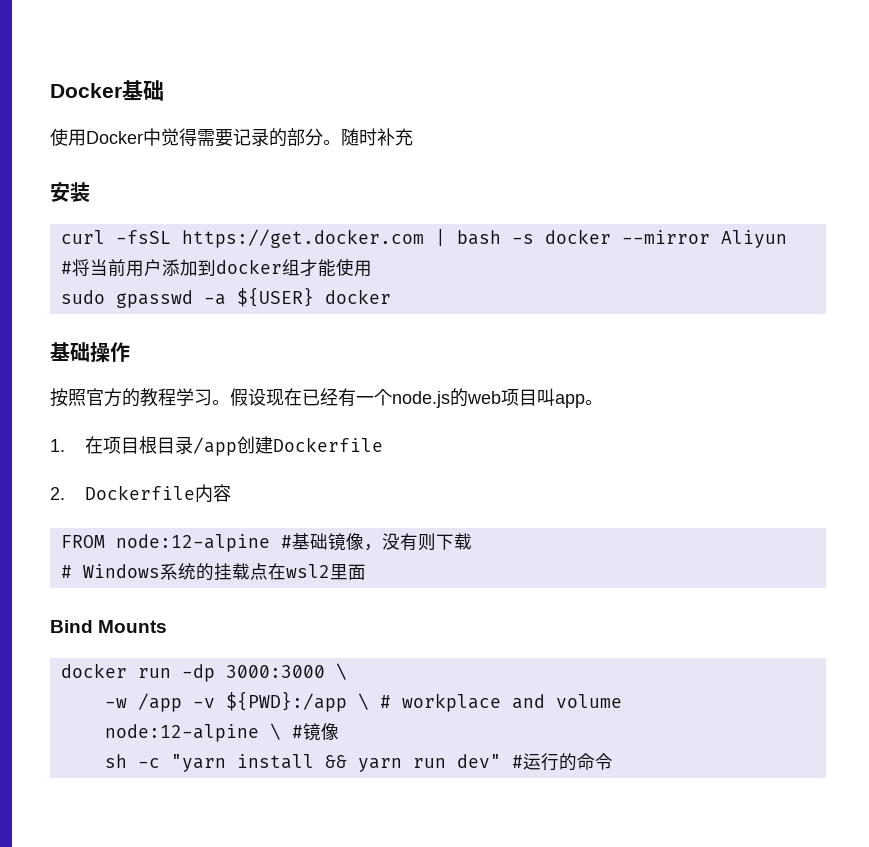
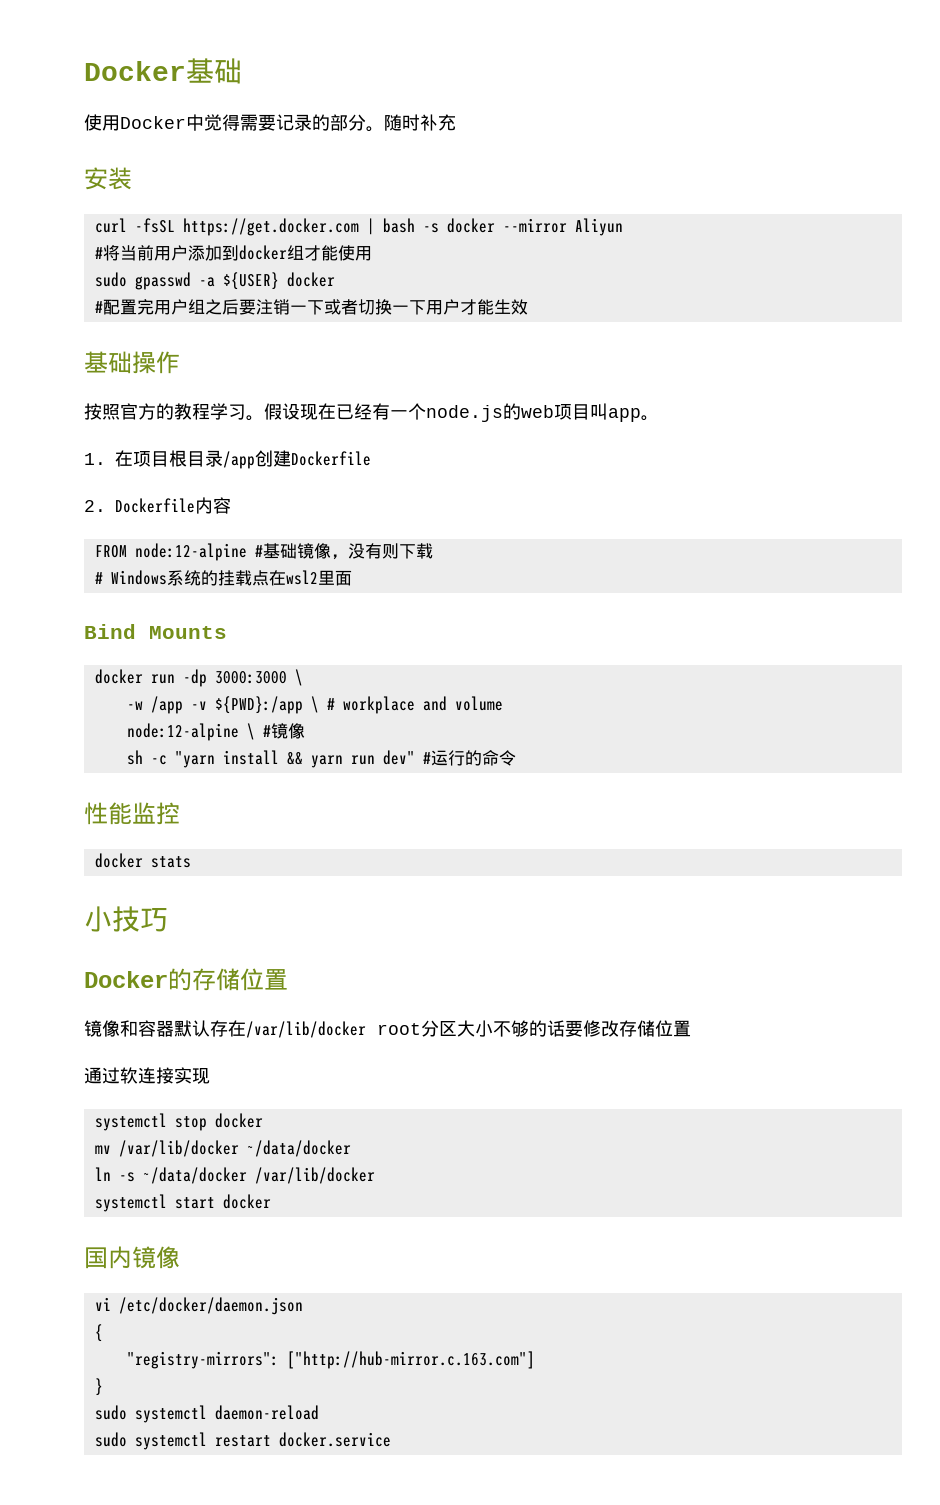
(391, 296) none -> [94,299,528,315] // #配置完用户组之后要注销一下或者切换一下用户才能生效
(613, 761) none -> [84,802,180,825] [94,853,191,868] [84,906,168,932] [84,968,288,991] [84,1020,691,1038] [84,1067,210,1084] [94,1113,263,1131] [94,1140,351,1157] [94,1167,375,1184] [94,1194,271,1212] [84,1246,180,1269] [94,1297,303,1315] [94,1324,103,1342] [126,1351,535,1369] [94,1378,103,1396] [94,1405,319,1423] [94,1432,391,1450] // 性能监控 // docker stats // 小技巧 // Docker的存储位置 // 镜像和容器默认存在/var/lib/docker root分区大小不够的话要修改存储位置 // 通过软连接实现 // systemctl stop docker // mv /var/lib/docker ~/data/docker // ln -s ~/data/docker /var/lib/docker // systemctl start docker // 国内镜像 // vi /etc/docker/daemon.json // { // "registry-mirrors": ["http://hub-mirror.c.163.com"] // } // sudo systemctl daemon-reload // sudo systemctl restart docker.service

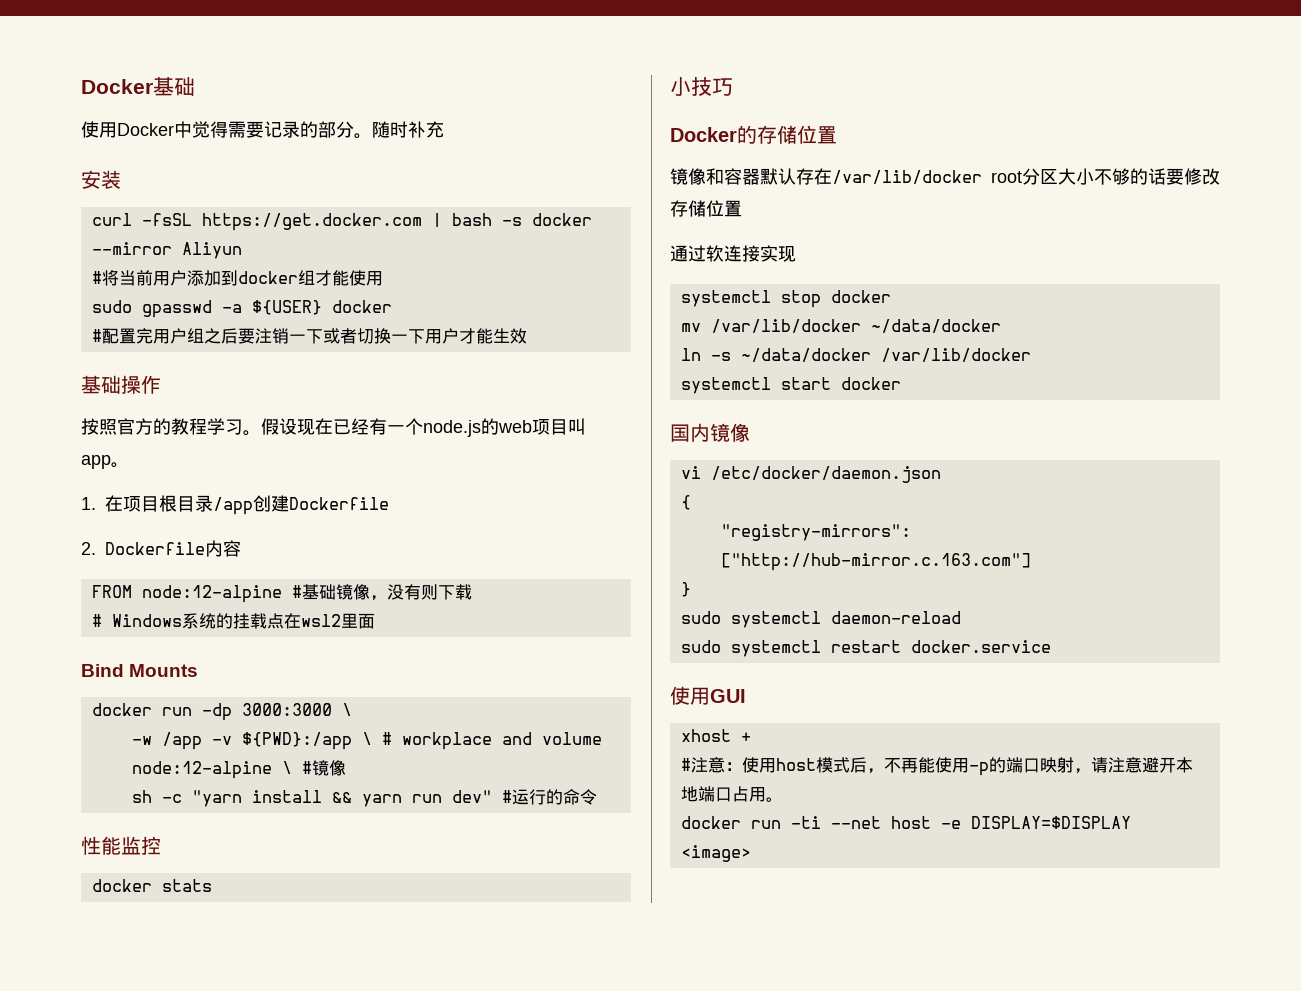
(391, 1439) none -> [670,686,746,705] [680,729,751,742] [680,757,1193,776] [680,786,783,802] [680,816,1131,829] [680,845,751,862] // 使用GUI // xhost + // #注意：使用host模式后，不再能使用-p的端口映射，请注意避开本地端口占用。 // docker run -ti --net host -e DISPLAY=$DISPLAY <image>

